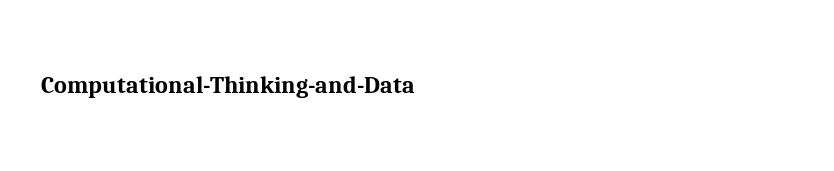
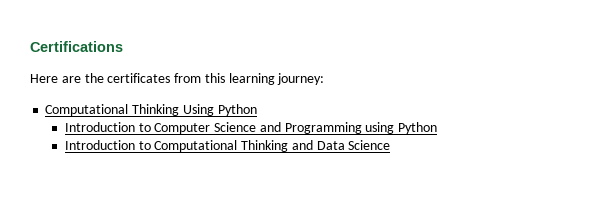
[41,76,415,98] Computational-Thinking-and-Data -> [30,41,123,52] [30,73,325,85] [45,104,257,116] [64,122,438,134] [64,140,391,152] Certifications // Here are the certificates from this learning journey: // Computational Thinking Using Python // Introduction to Computer Science and Programming using Python // Introduction to Computational Thinking and Data Science

